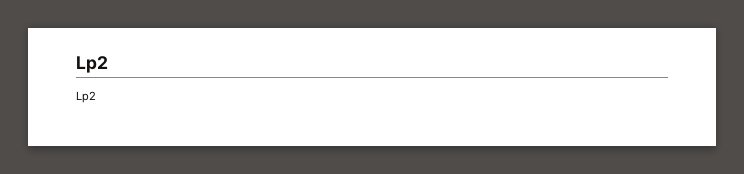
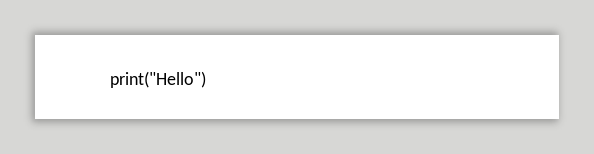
[76,56,108,73] [76,91,96,103] Lp2 // Lp2 -> [110,71,206,88] print("Hello")

